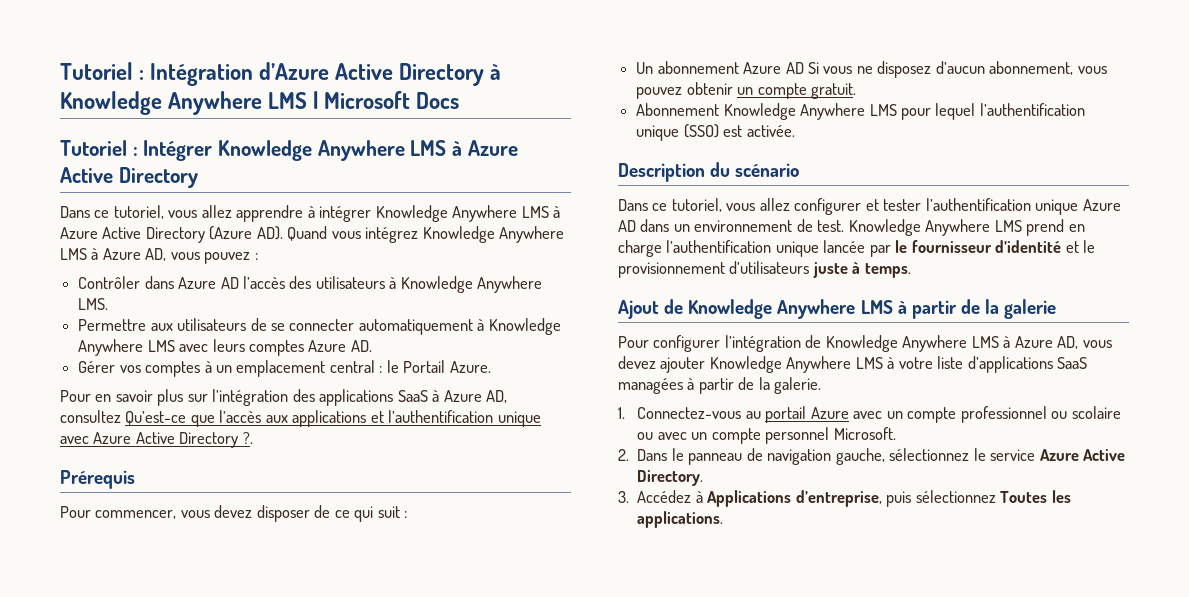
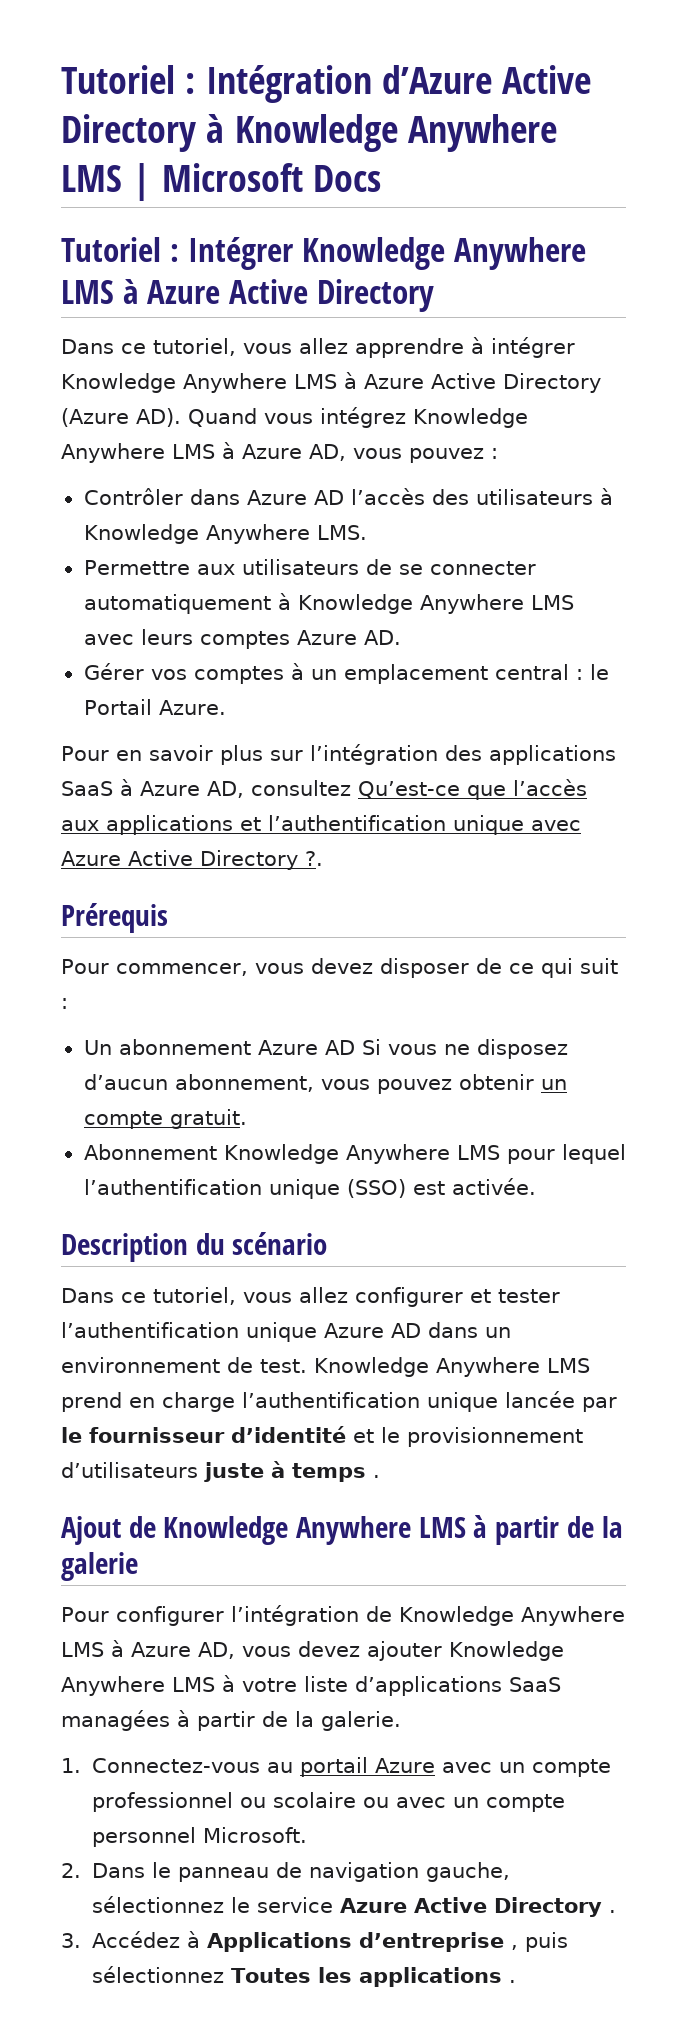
[864,263,911,278] temps. -> [292,1463,380,1482] temps .
[637,470,704,486] Directory. -> [494,1897,617,1917] Directory .
[795,490,882,507] d’entreprise, -> [359,1932,519,1952] d’entreprise ,
[637,511,724,528] applications. -> [359,1967,517,1987] applications .

